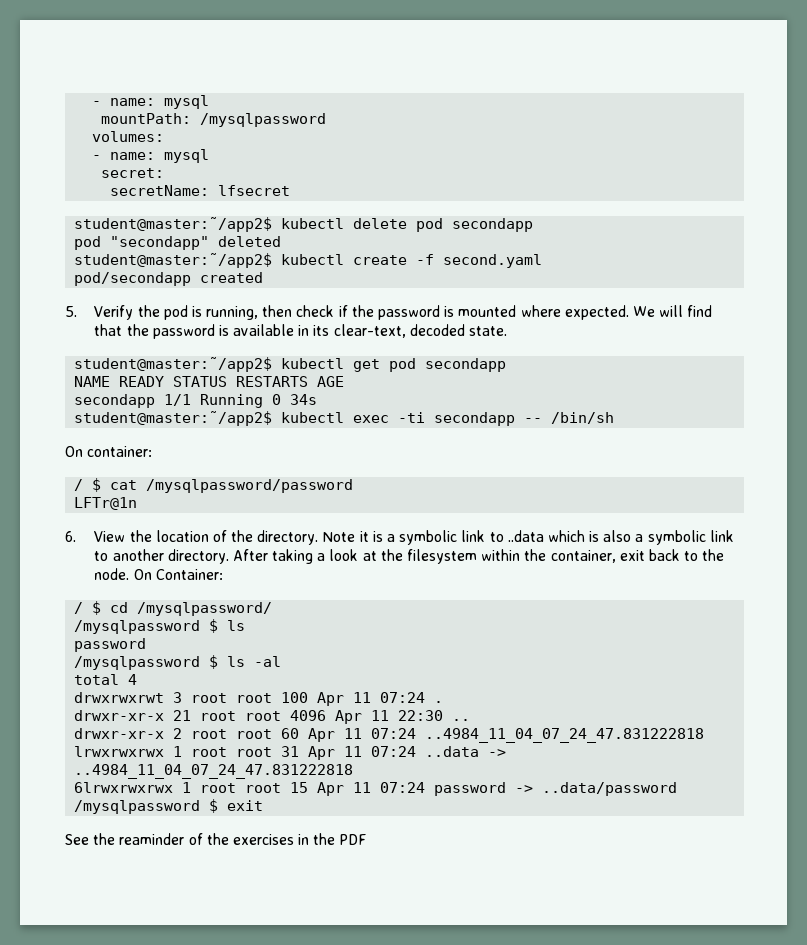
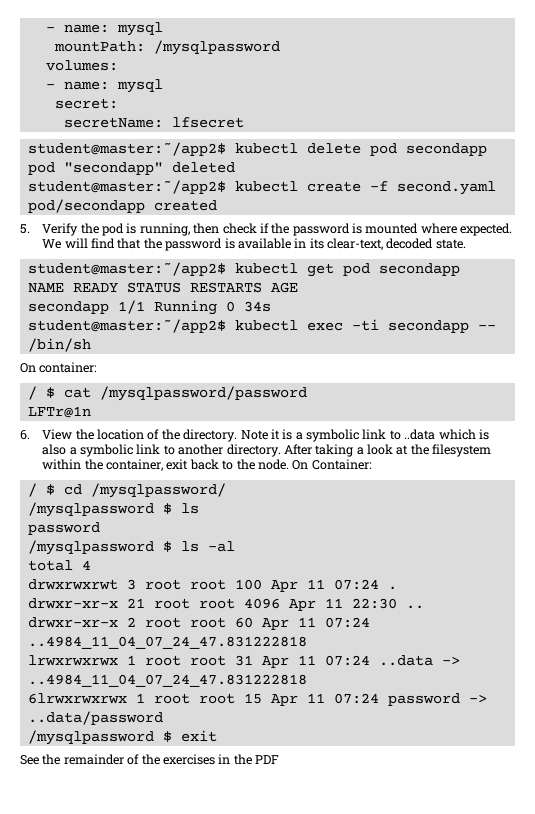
[119,833,185,845] reaminder -> [63,754,124,765] remainder

